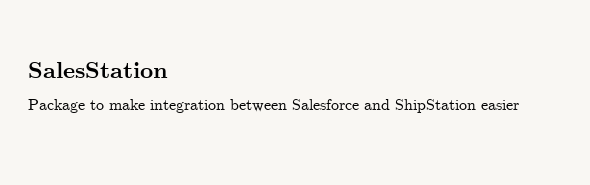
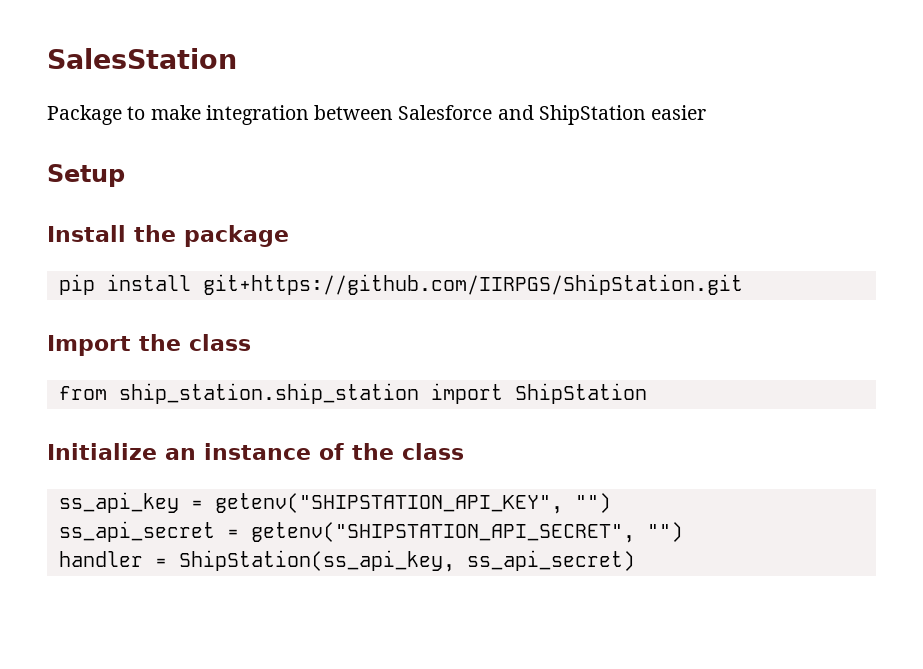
(519, 105) none -> [47,164,125,187] [47,225,289,247] [58,274,743,295] [47,334,251,356] [58,383,647,404] [47,443,464,460] [58,492,611,514] [58,521,683,543] [58,550,635,572] // Setup // Install the package // pip install git+https://github.com/IIRPGS/ShipStation.git // Import the class // from ship_station.ship_station import ShipStation // Initialize an instance of the class // ss_api_key = getenv("SHIPSTATION_API_KEY", "") // ss_api_secret = getenv("SHIPSTATION_API_SECRET", "") // handler = ShipStation(ss_api_key, ss_api_secret)

